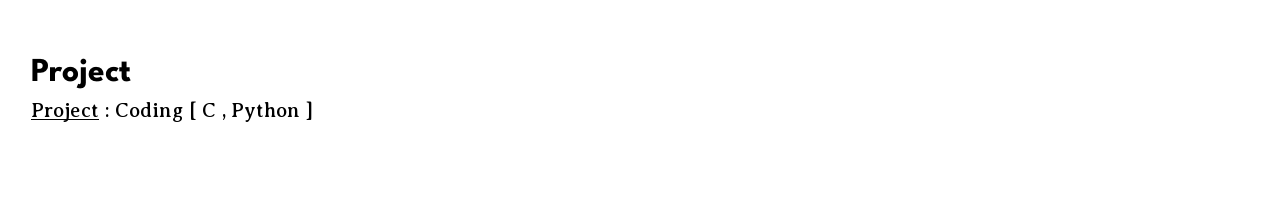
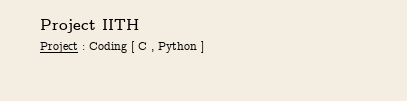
[31,58,131,89] Project -> [40,19,139,33] Project IITH

